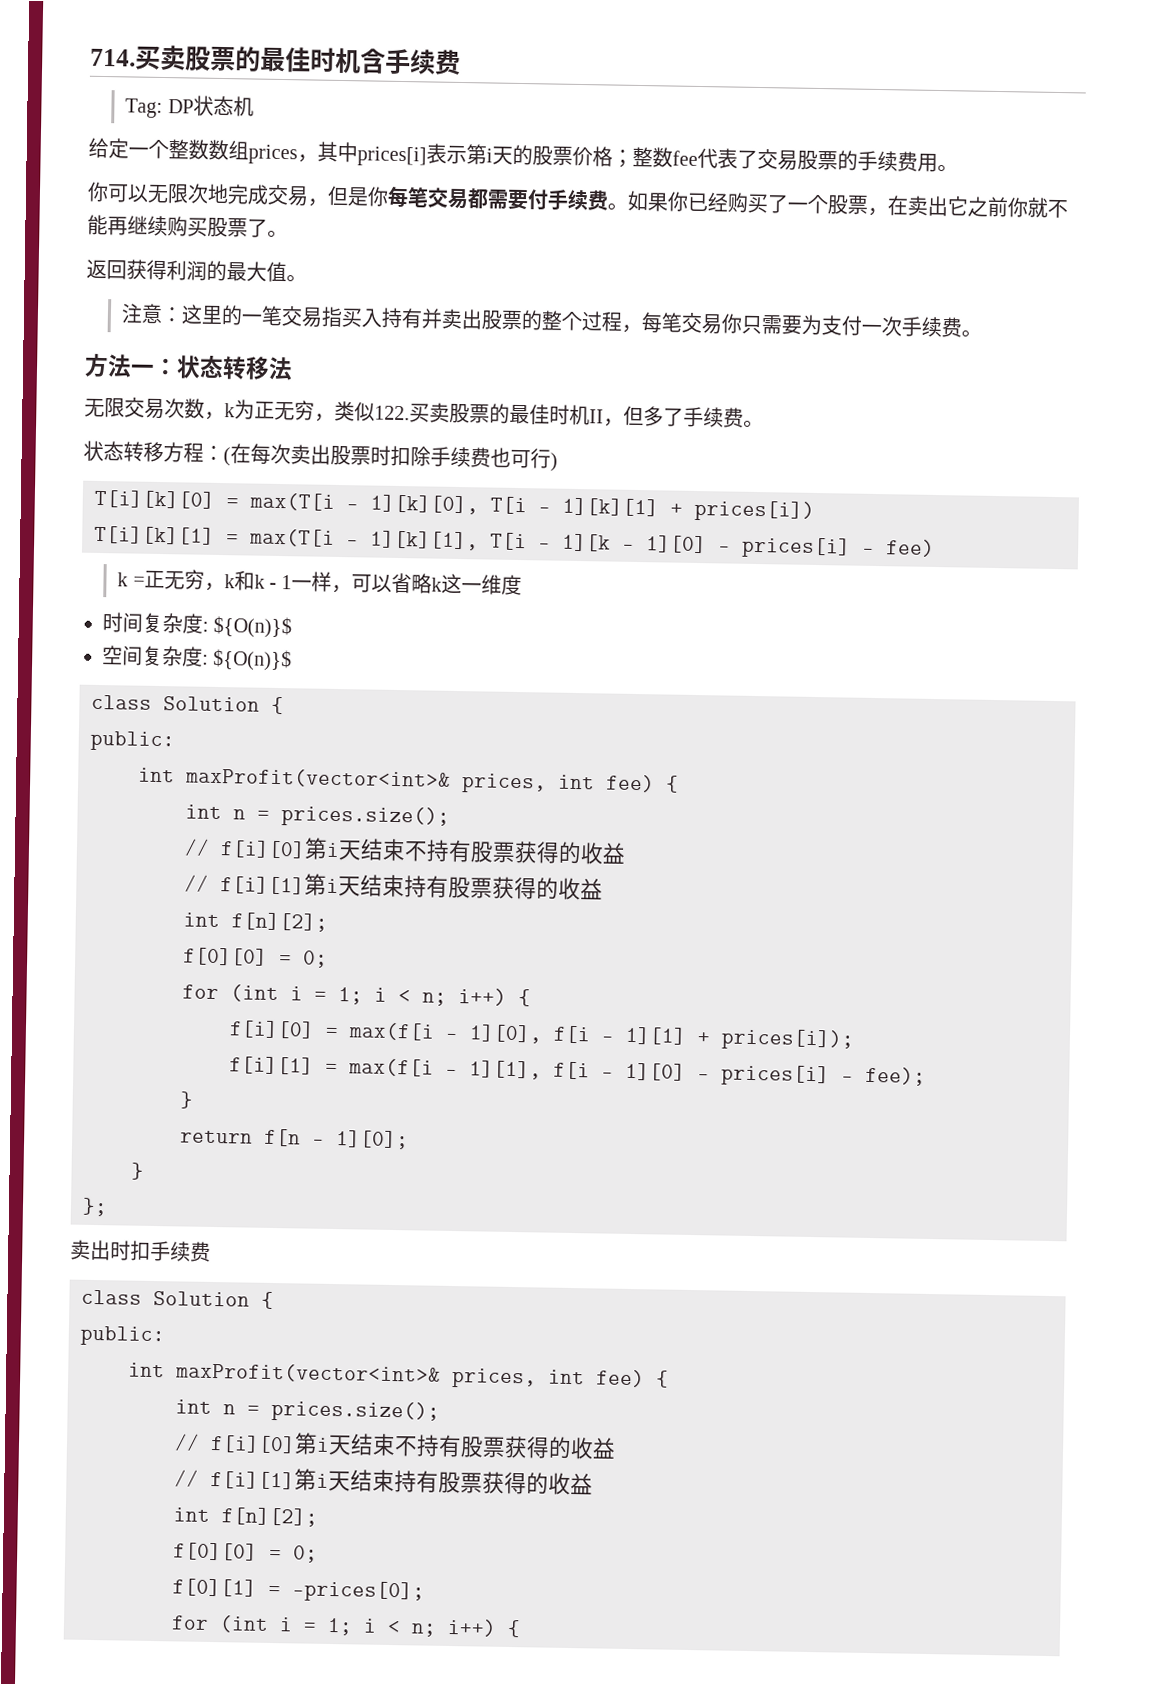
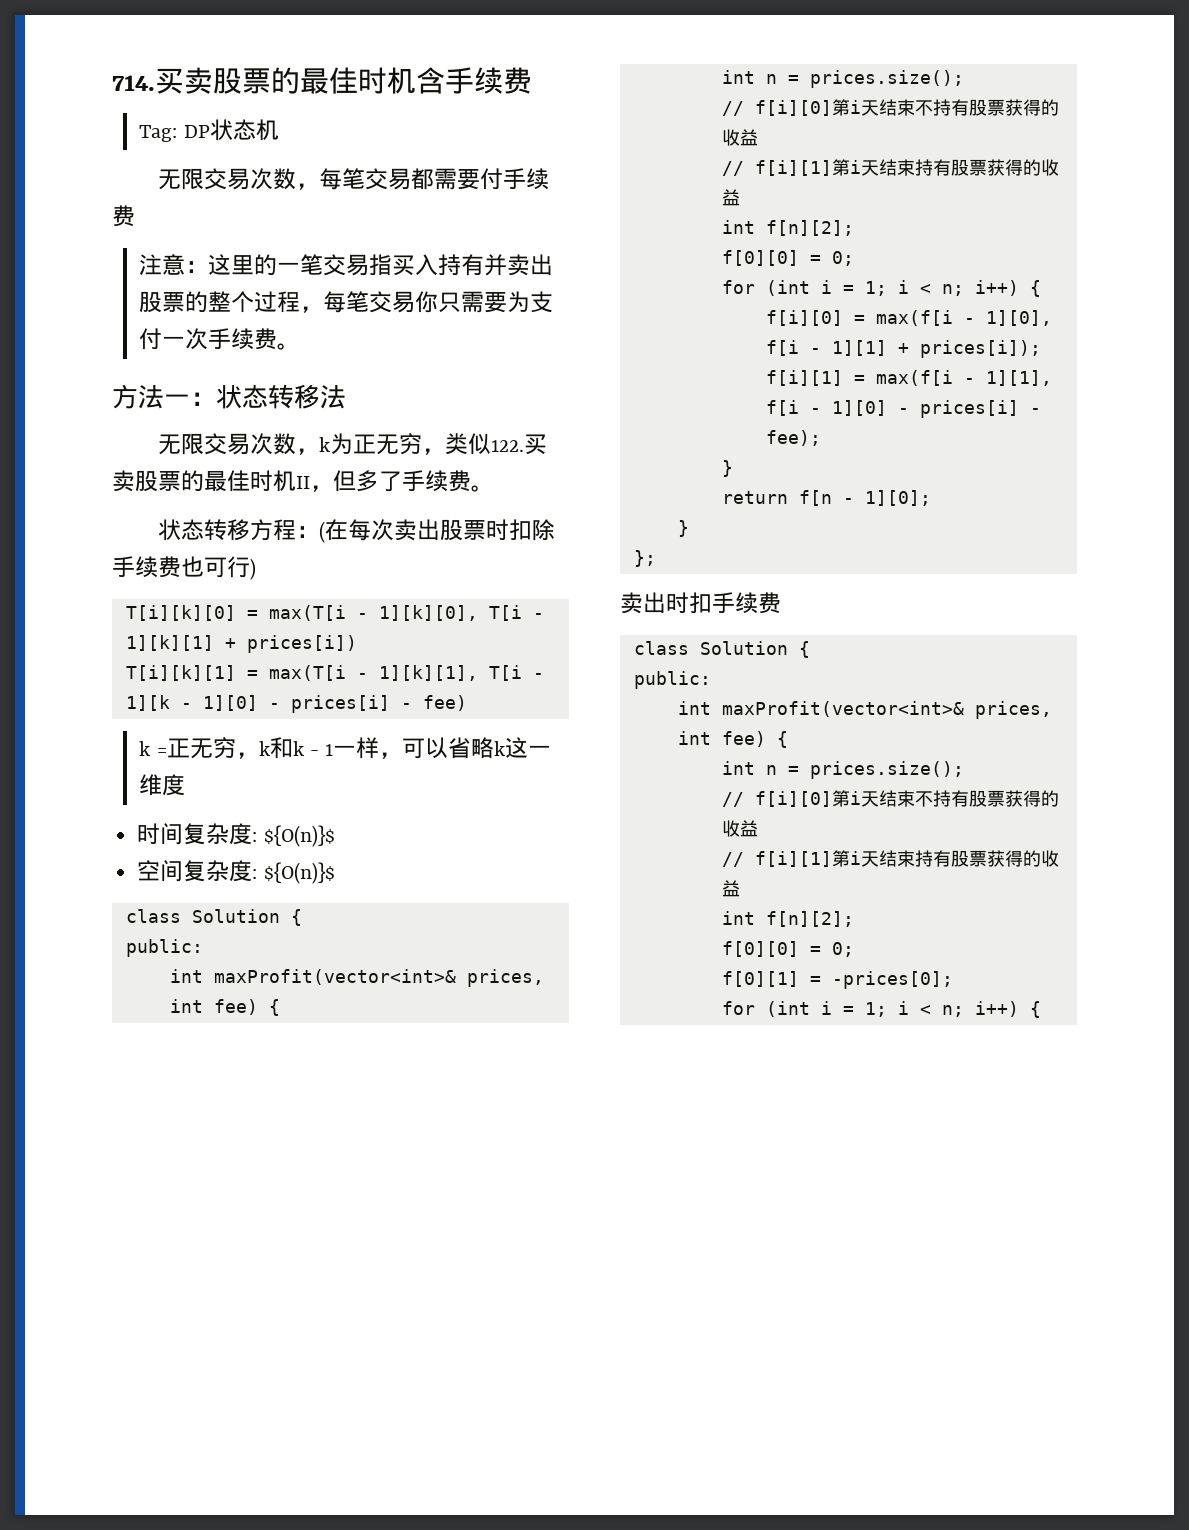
[88,137,958,173] [87,181,389,207] 给定一个整数数组prices，其中prices[i]表示第i天的股票价格；整数fee代表了交易股票的手续费用。 // 你可以无限次地完成交易，但是你 -> [158,168,320,190] 无限交易次数，
[607,190,1068,219] [87,214,288,239] [86,259,307,283] 。如果你已经购买了一个股票，在卖出它之前你就不能再继续购买股票了。 // 返回获得利润的最大值。 -> (135, 216) none

